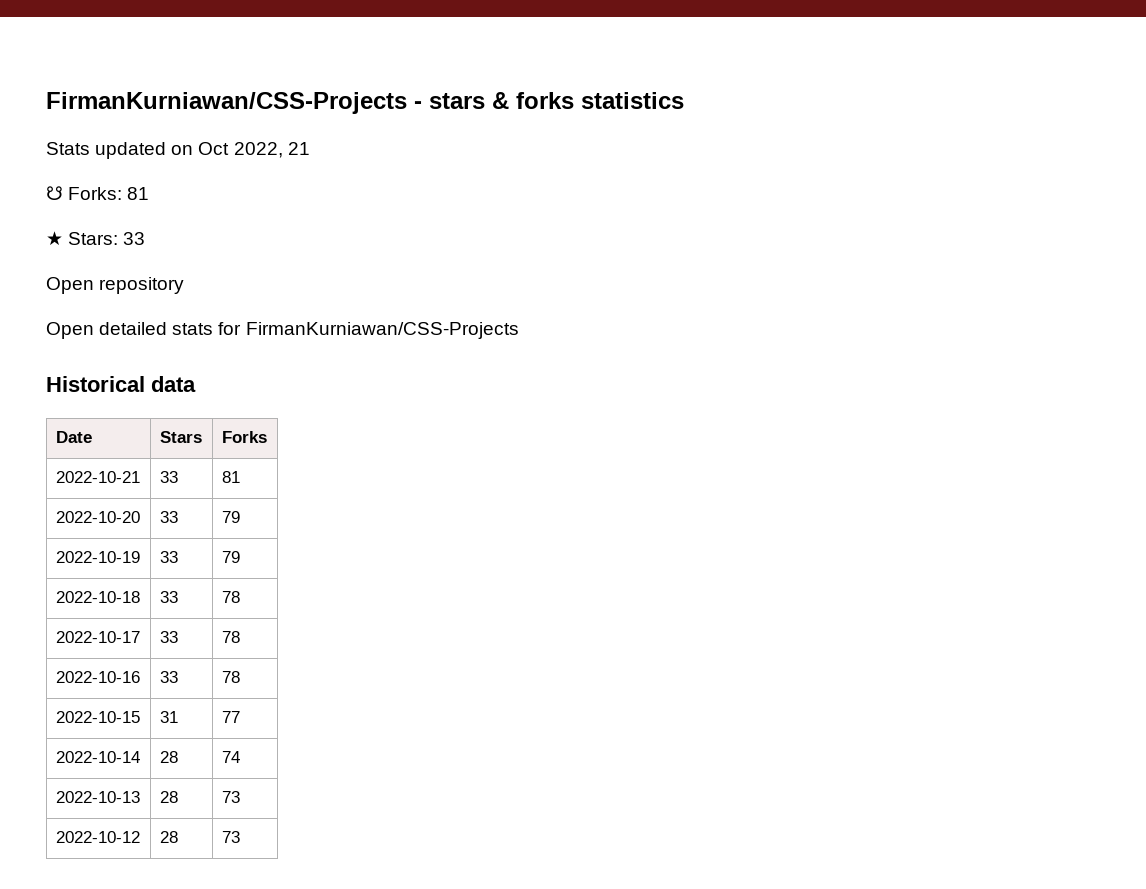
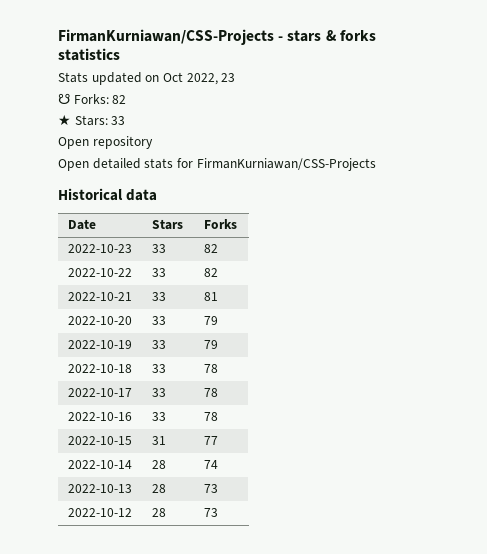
[287,142,310,155] 21 -> [221,73,236,82] 23
[127,187,150,200] 81 -> [112,95,127,104] 82
(267, 437) none -> [67,244,132,253] [151,244,166,253] [203,244,218,253] [67,268,132,277] [151,268,166,277] [203,268,218,277] // 2022-10-23 | 33 | 82 // 2022-10-22 | 33 | 82

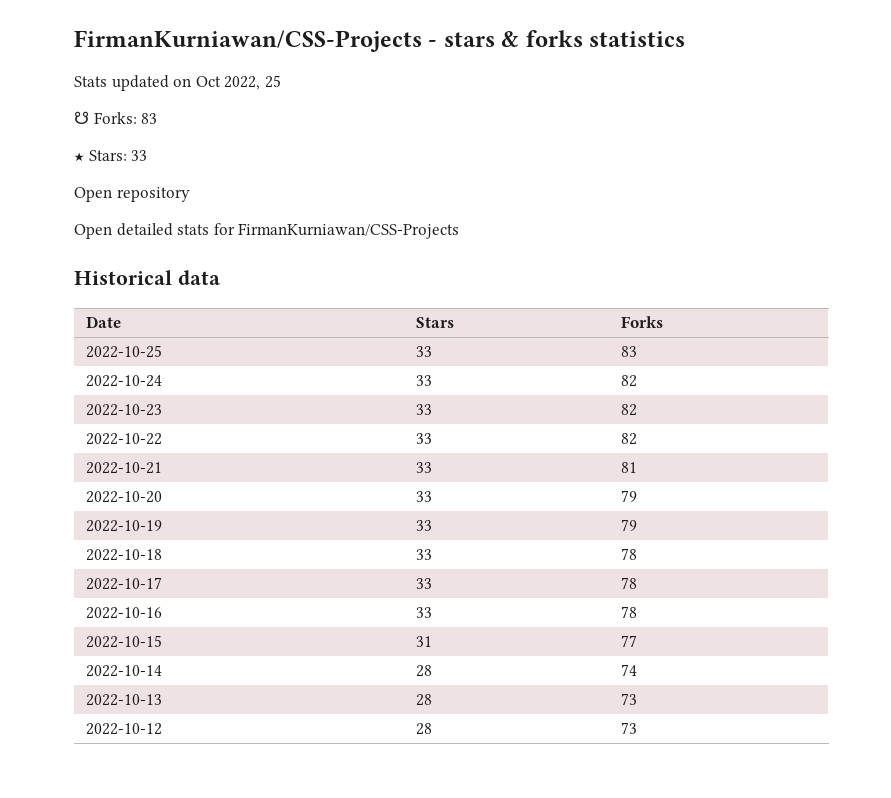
[221,73,236,82] 23 -> [264,75,281,88] 25
[112,95,127,104] 82 -> [141,113,158,124] 83
(237, 224) none -> [85,345,162,358] [415,346,432,357] [620,346,637,357] [85,375,162,387] [415,375,432,386] [620,375,637,387] // 2022-10-25 | 33 | 83 // 2022-10-24 | 33 | 82

